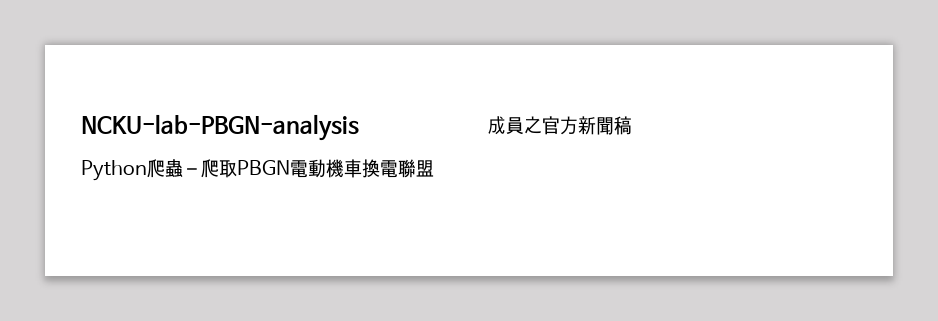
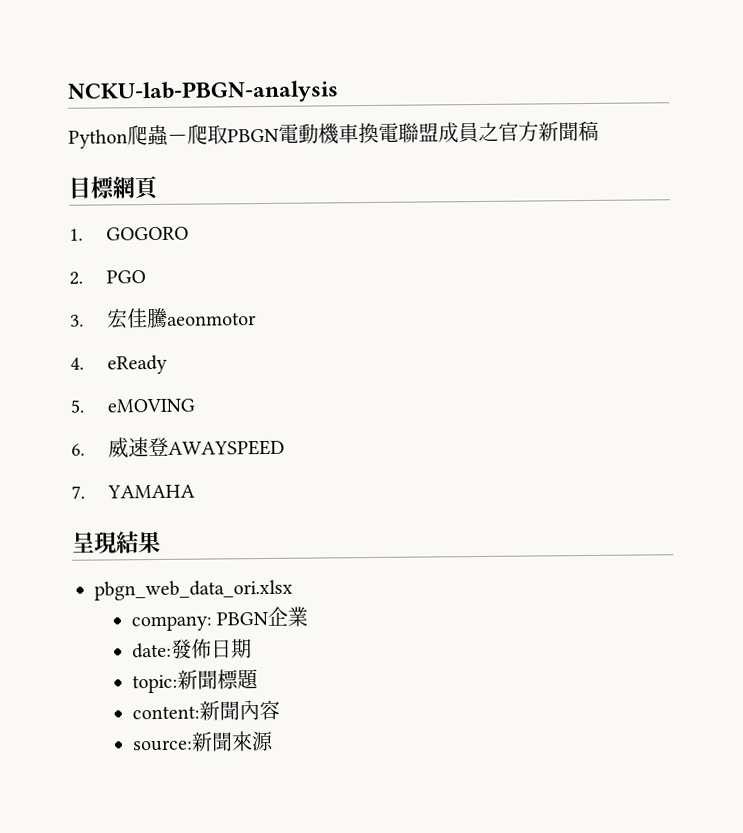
(632, 125) none -> [68,175,160,201] [69,226,189,241] [69,270,146,285] [70,307,257,330] [70,354,168,375] [70,398,195,413] [71,436,285,459] [71,484,195,499] [72,530,161,554] [94,579,293,601] [130,606,309,632] [131,638,252,659] [131,669,259,694] [131,699,280,721] [131,730,274,752] // 目標網頁 // 1. GOGORO // 2. PGO // 3.宏佳騰aeonmotor // 4. eReady // 5. eMOVING // 6.威速登AWAYSPEED // 7. YAMAHA // 呈現結果 // pbgn_web_data_ori.xlsx // company: PBGN企業 // date:發佈日期 // topic:新聞標題 // content:新聞內容 // source:新聞來源

